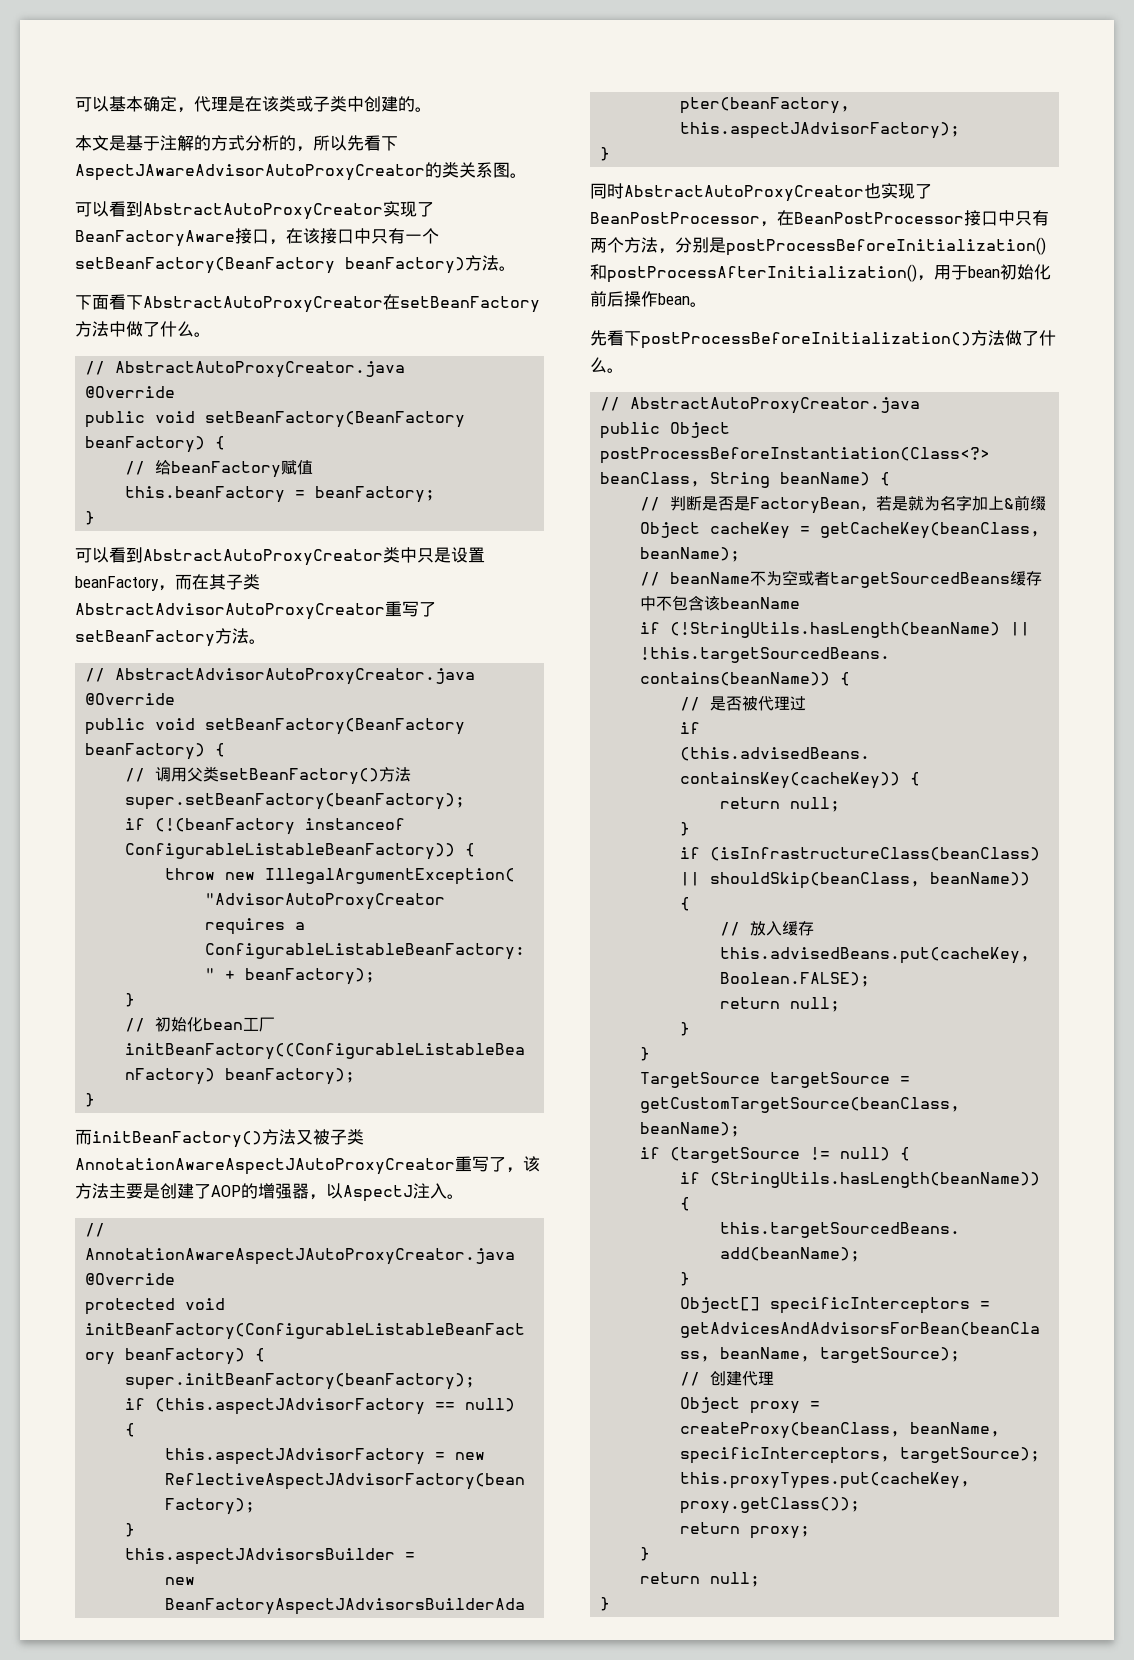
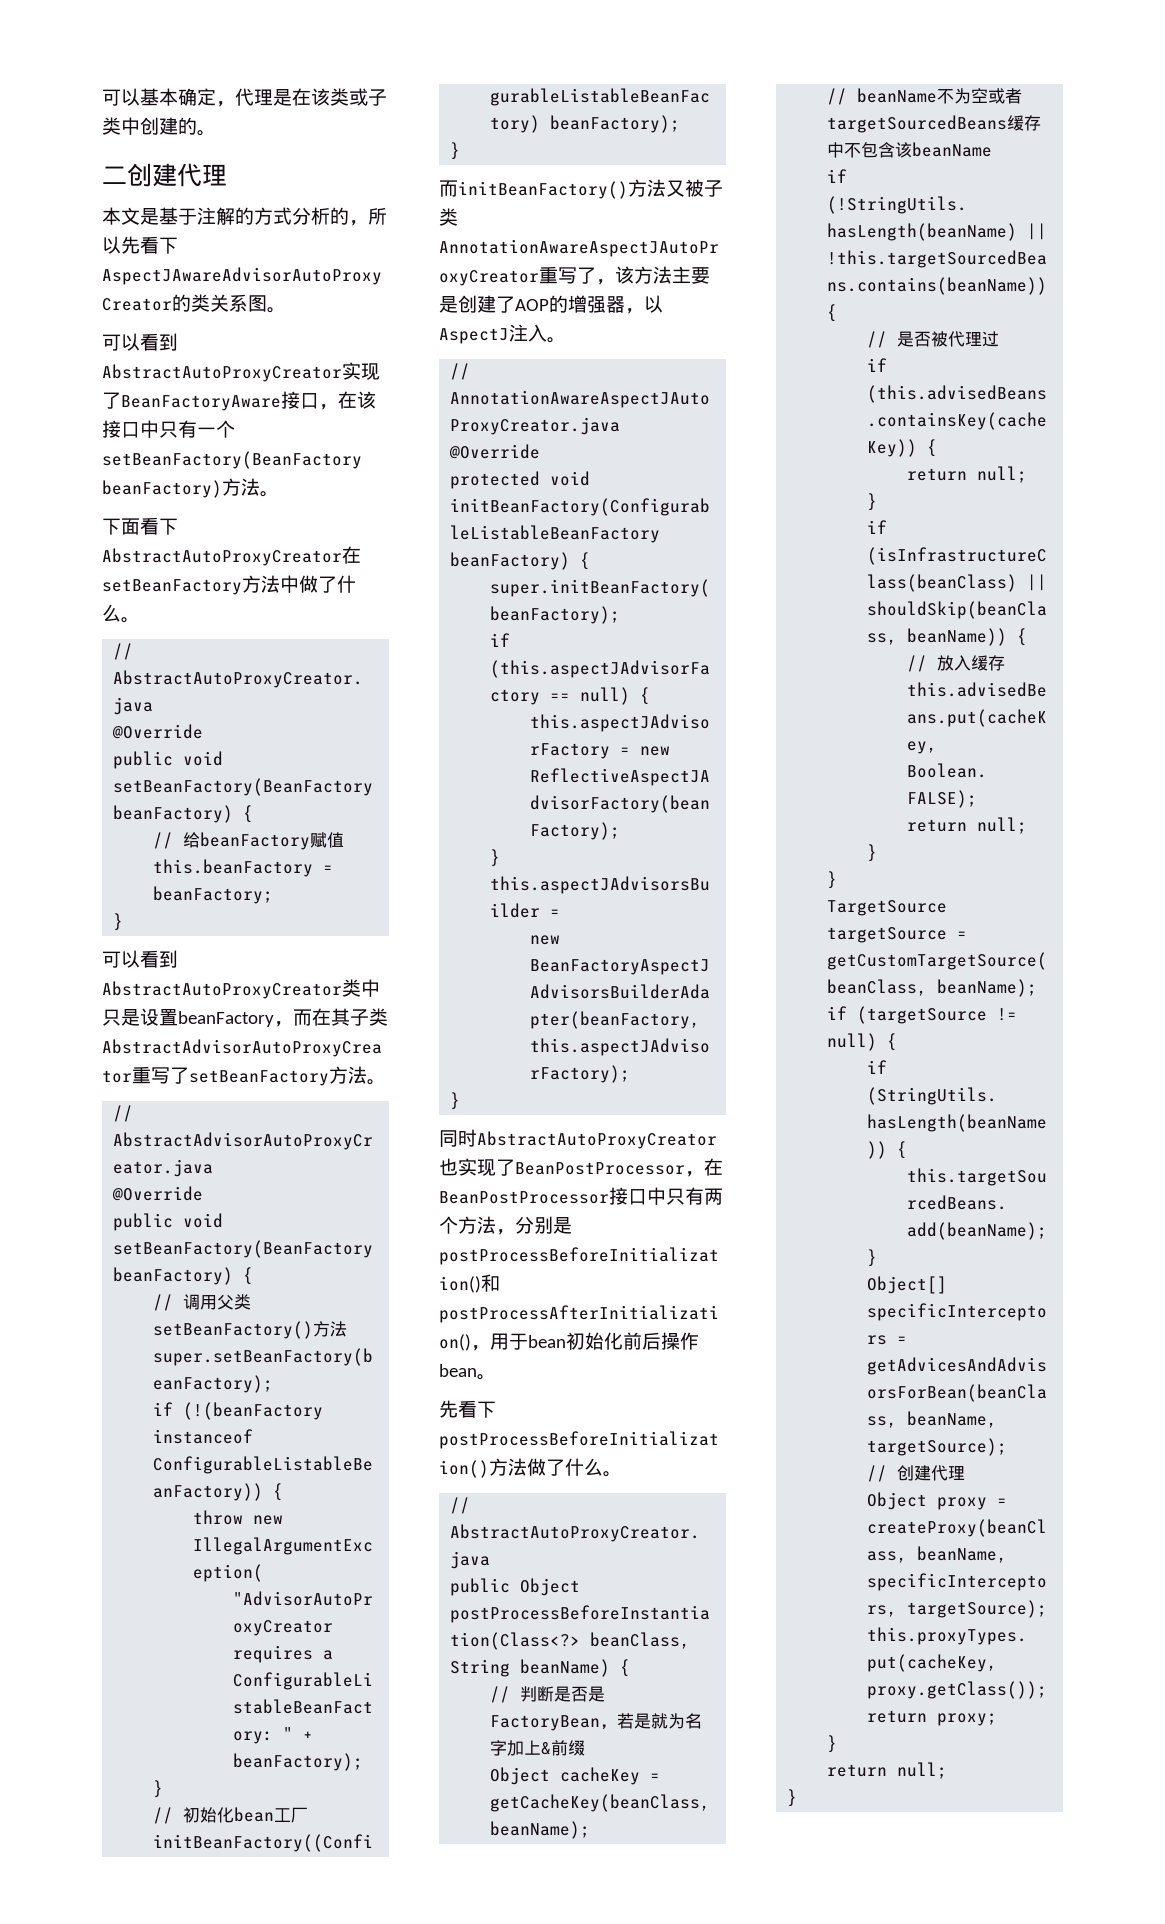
(432, 109) none -> [102,163,227,187] // 二创建代理

